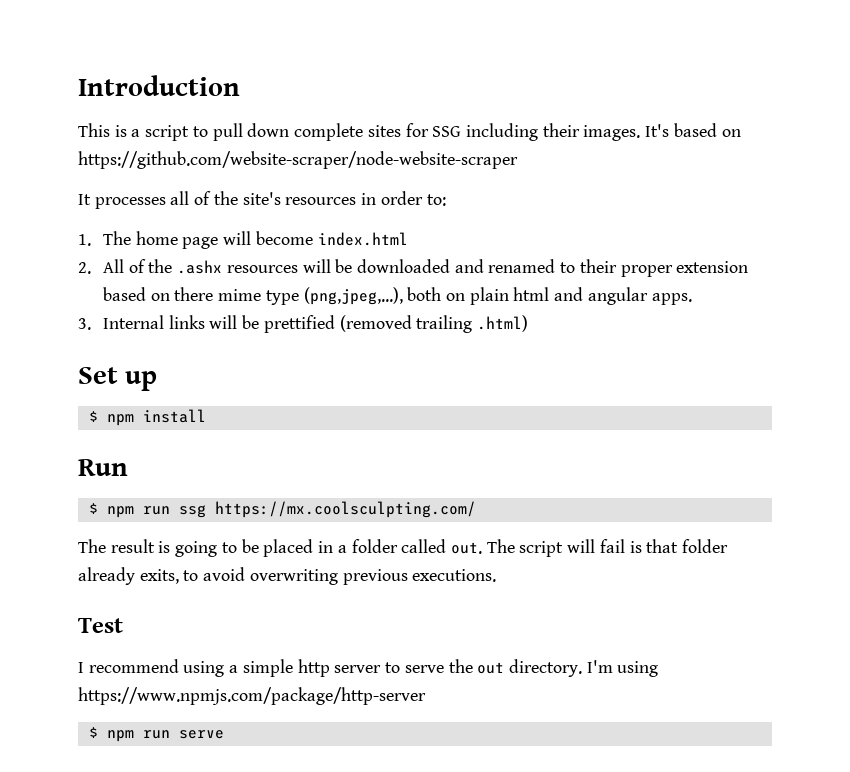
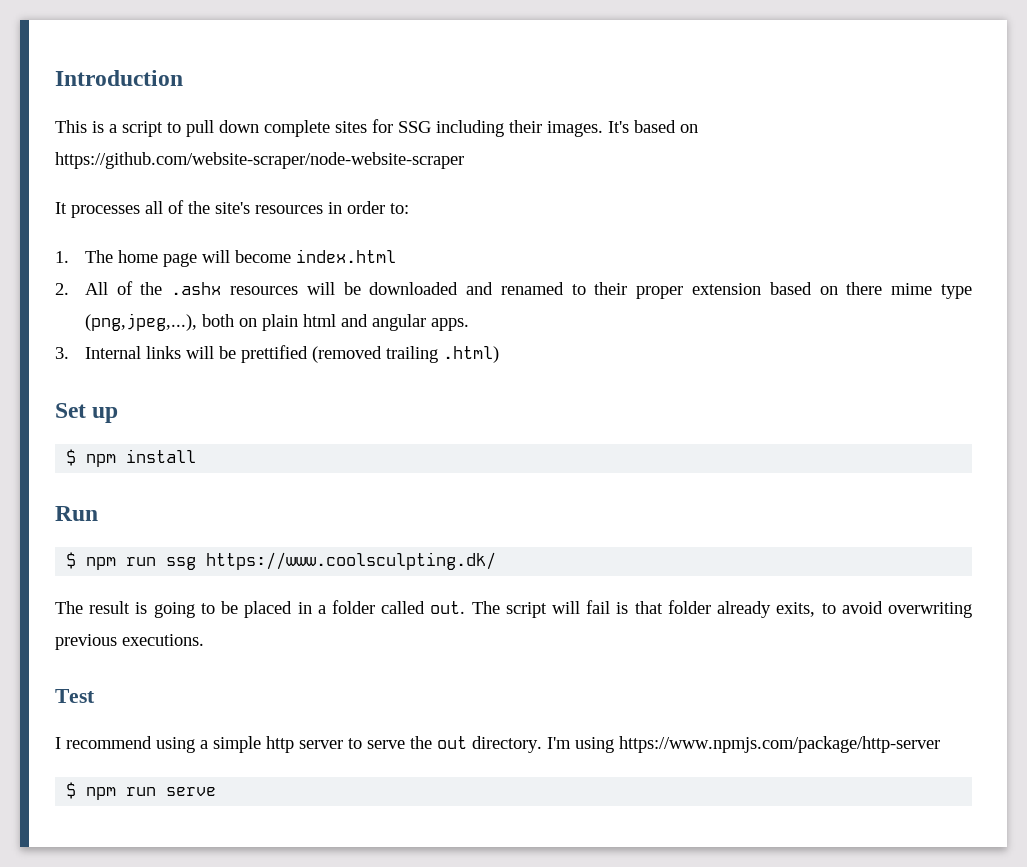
[214,501,476,518] https://mx.coolsculpting.com/ -> [206,552,497,570] https://www.coolsculpting.dk/

